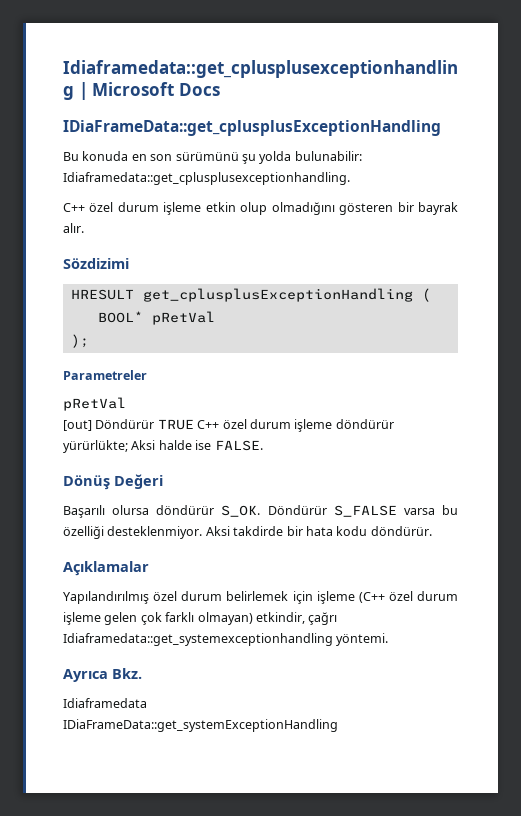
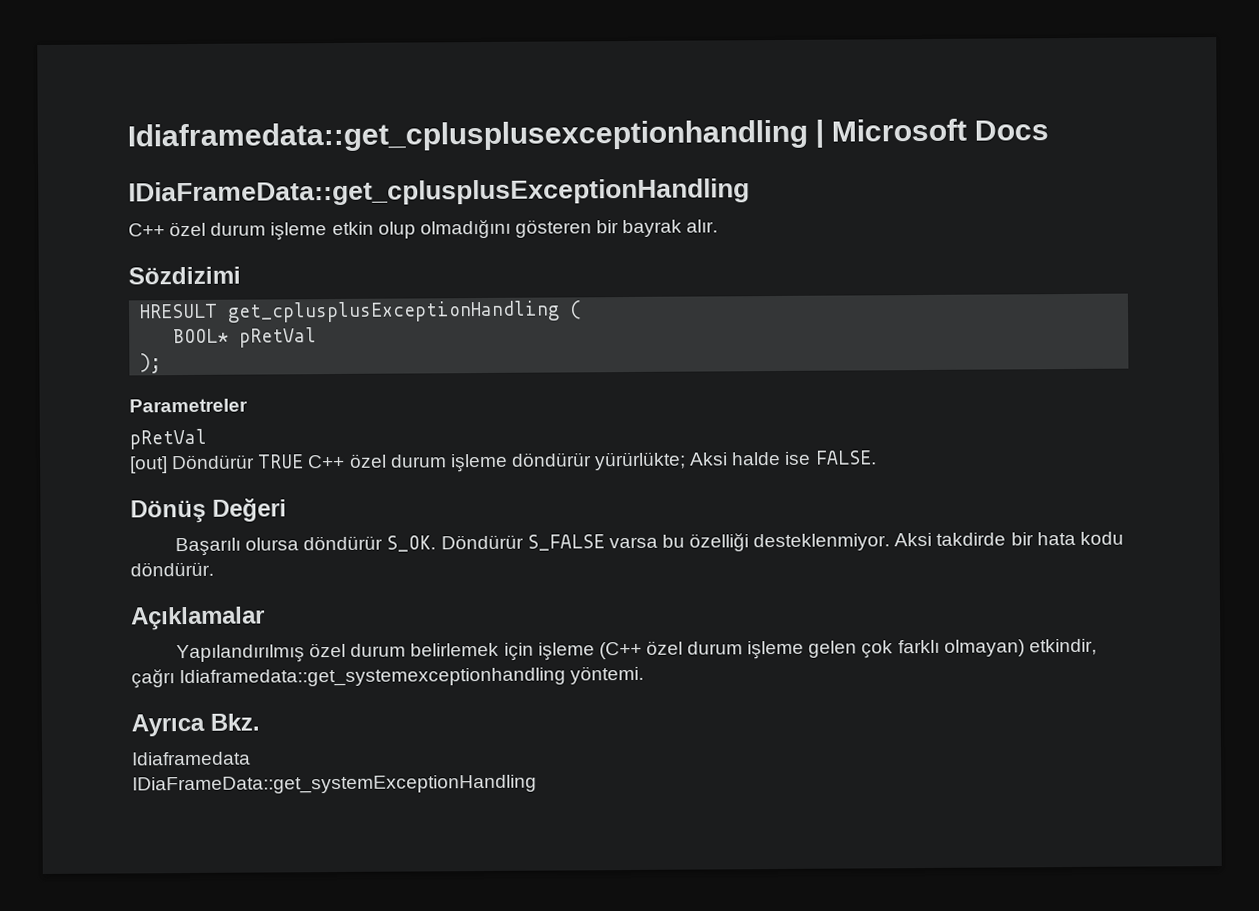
[63,151,362,164] [63,172,350,185] // Bu konuda en son sürümünü şu yolda bulunabilir: Idiaframedata::get_cplusplusexceptionhandling. -> (750, 192) none

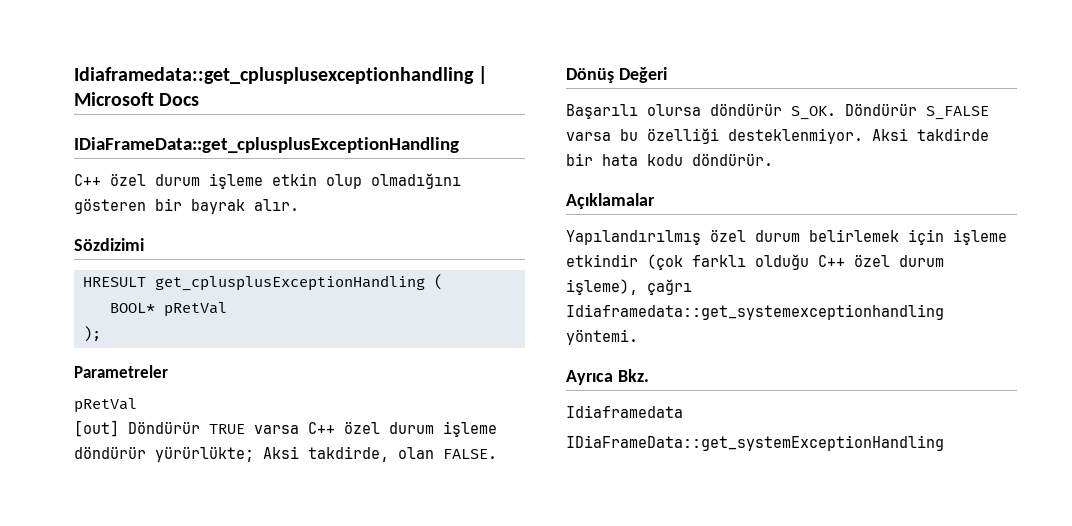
(305, 461) none -> [254,425,299,434] varsa
[731,451,812,466] halde ise -> [308,446,434,462] takdirde, olan
[598,638,1097,660] (C++ özel durum işleme gelen çok farklı olmayan) etkindir, -> [566,254,944,270] [566,279,638,295] etkindir (çok farklı olduğu C++ özel durum işleme),

